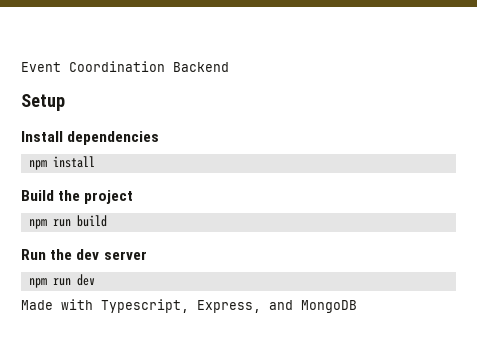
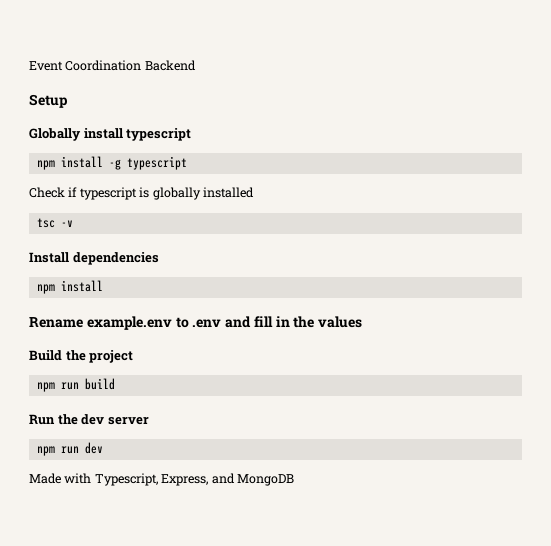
[21,131,160,145] [28,156,95,170] Install dependencies // npm install -> [29,128,192,141] [36,156,187,170] [29,187,254,200] [36,218,73,228] [29,252,159,265] [36,280,103,294] [29,316,363,330] Globally install typescript // npm install -g typescript // Check if typescript is globally installed // tsc -v // Install dependencies // npm install // Rename example.env to .env and fill in the values

